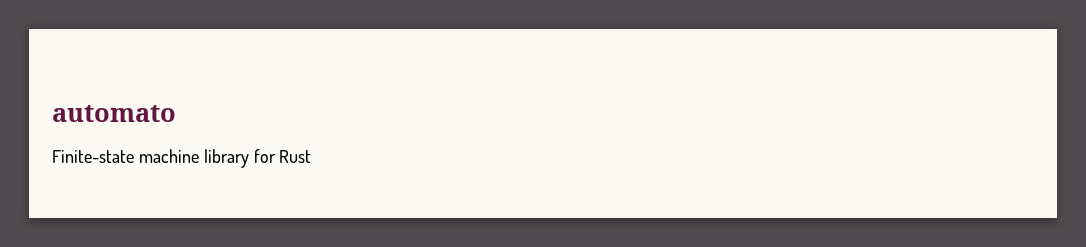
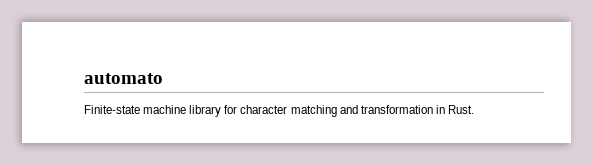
[279,150,312,163] Rust -> [240,105,474,117] character matching and transformation in Rust.

